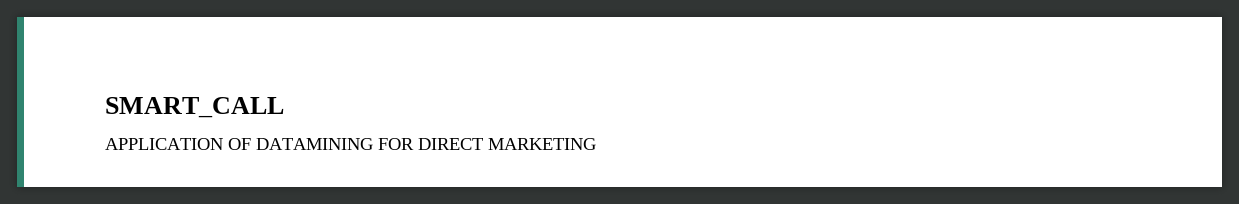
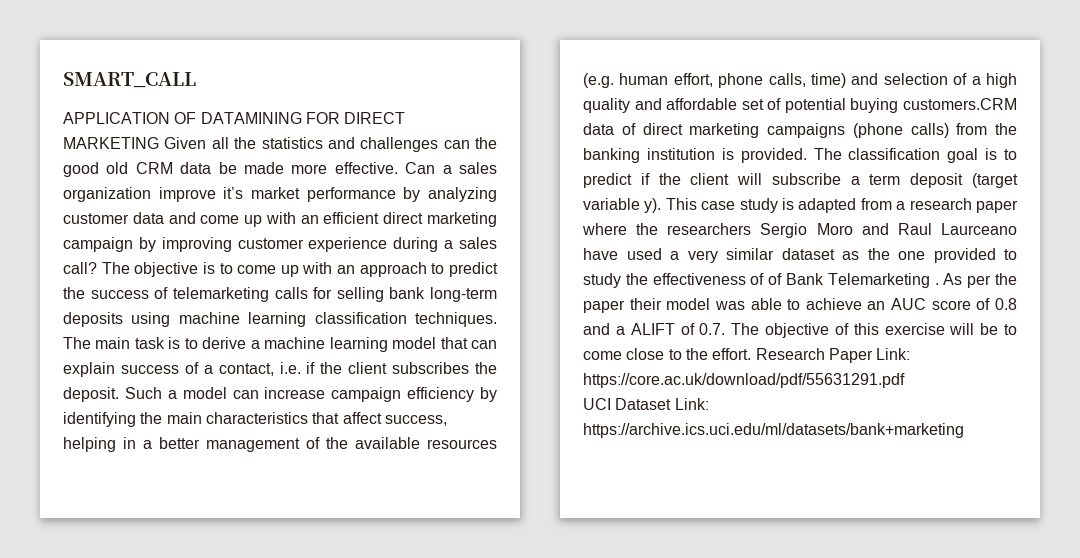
(596, 144) none -> [164,137,497,152] [63,162,497,177] [63,187,498,202] [63,212,497,227] [63,237,497,252] [63,262,498,277] [63,287,497,302] [63,312,498,327] [63,337,497,352] [63,362,497,377] [63,387,497,402] [63,412,447,427] [63,437,497,452] [583,73,1017,88] [583,98,1017,113] [583,123,1017,138] [583,148,1017,163] [583,173,1018,188] [583,198,1018,213] [582,223,1017,238] [583,248,1017,263] [583,273,1018,288] [583,298,1017,313] [583,323,1017,338] [583,348,911,363] [583,373,905,388] [583,398,709,410] [583,423,964,438] Given all the statistics and challenges can the good old CRM data be made more effective. Can a sales organization improve it’s market performance by analyzing customer data and come up with an efficient direct marketing campaign by improving customer experience during a sales call? The objective is to come up with an approach to predict the success of telemarketing calls for selling bank long-term deposits using machine learning classification techniques. The main task is to derive a machine learning model that can explain success of a contact, i.e. if the client subscribes the deposit. Such a model can increase campaign efficiency by identifying the main characteristics that affect success, helping in a better management of the available resources (e.g. human effort, phone calls, time) and selection of a high quality and affordable set of potential buying customers.CRM data of direct marketing campaigns (phone calls) from the banking institution is provided. The classification goal is to predict if the client will subscribe a term deposit (target variable y). This case study is adapted from a research paper where the researchers Sergio Moro and Raul Laurceano have used a very similar dataset as the one provided to study the effectiveness of of Bank Telemarketing . As per the paper their model was able to achieve an AUC score of 0.8 and a ALIFT of 0.7. The objective of this exercise will be to come close to the effort. Research Paper Link: https://core.ac.uk/download/pdf/55631291.pdf // UCI Dataset Link: https://archive.ics.uci.edu/ml/datasets/bank+marketing

